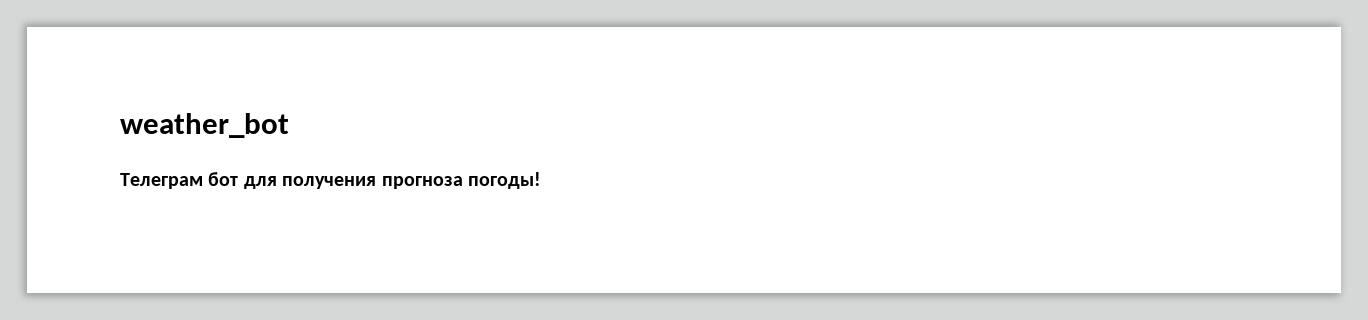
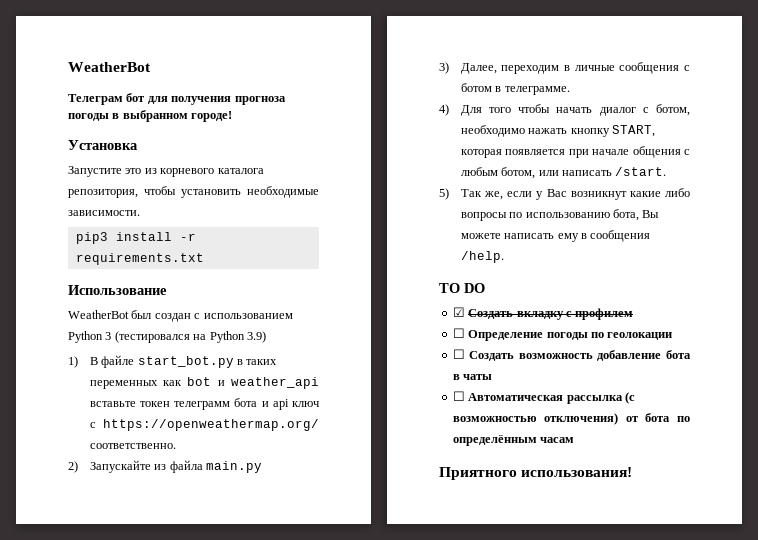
[120,113,289,138] weather_bot -> [68,62,151,72] WeatherBot
[468,172,541,189] погоды! -> [68,110,233,122] [68,140,138,150] [68,166,264,177] [68,186,319,198] [68,210,140,216] [75,232,196,244] [75,253,204,265] [68,285,167,295] [68,310,293,322] [68,331,266,343] [68,355,278,368] [89,377,319,389] [89,398,319,410] [89,419,319,431] [89,443,176,449] [68,460,262,473] [439,62,690,74] [460,83,570,95] [439,104,690,116] [460,125,655,137] [460,146,690,158] [460,167,667,179] [439,188,690,200] [460,209,660,221] [460,230,651,242] [460,251,504,263] [439,283,485,293] [452,307,634,320] [452,328,673,341] [452,349,691,361] [452,374,493,380] [452,391,635,404] [452,413,690,425] [452,435,575,446] [439,467,633,480] погоды в выбранном городе! // Установка // Запустите это из корневого каталога репозитория, чтобы установить необходимые зависимости. // pip3 install -r requirements.txt // Использование // WeatherBot был создан с использованием Python 3 (тестировался на Python 3.9) // 1) В файле start_bot.py в таких переменных как bot и weather_api вставьте токен телеграмм бота и api ключ с https://openweathermap.org/ соответственно. // 2) Запускайте из файла main.py // 3) Далее, переходим в личные сообщения с ботом в телеграмме. // 4) Для того чтобы начать диалог с ботом, необходимо нажать кнопку START, которая появляется при начале общения с любым ботом, или написать /start. // 5) Так же, если у Вас возникнут какие либо вопросы по использованию бота, Вы можете написать ему в сообщения /help. // TO DO // ☑ Создать вкладку с профилем // ☐ Определение погоды по геолокации // ☐ Создать возможность добавление бота в чаты // ☐ Автоматическая рассылка (с возможностью отключения) от бота по определённым часам // Приятного использования!

